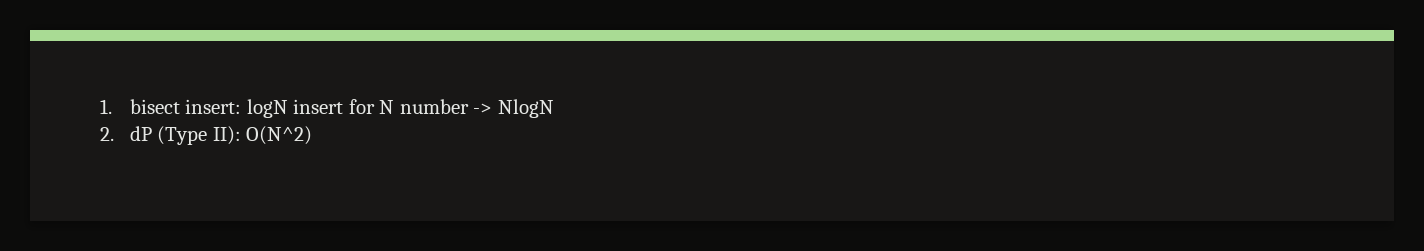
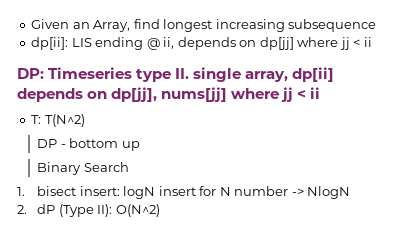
(100, 106) none -> [31,19,377,32] [31,37,372,50] [17,67,335,82] [17,87,321,102] [31,114,85,127] [37,138,140,151] [37,162,129,175] Given an Array, find longest increasing subsequence // dp[ii]: LIS ending @ ii, depends on dp[jj] where jj < ii // DP: Timeseries type II. single array, dp[ii] depends on dp[jj], nums[jj] where jj < ii // T: T(N^2) // DP - bottom up // Binary Search //

